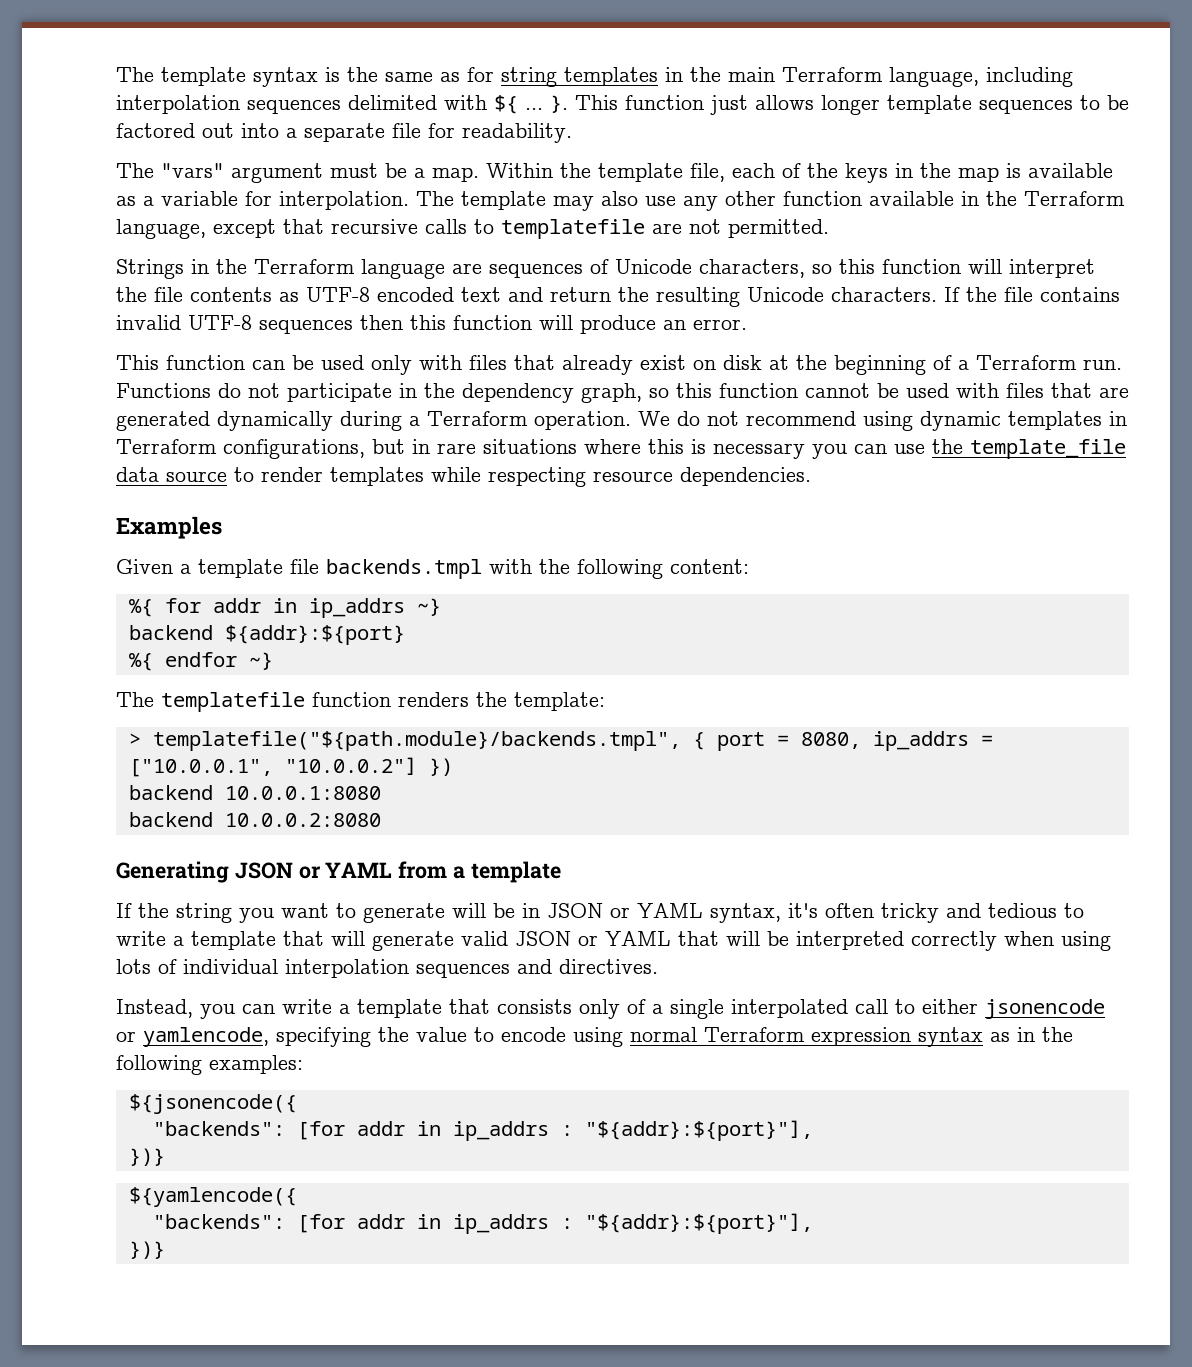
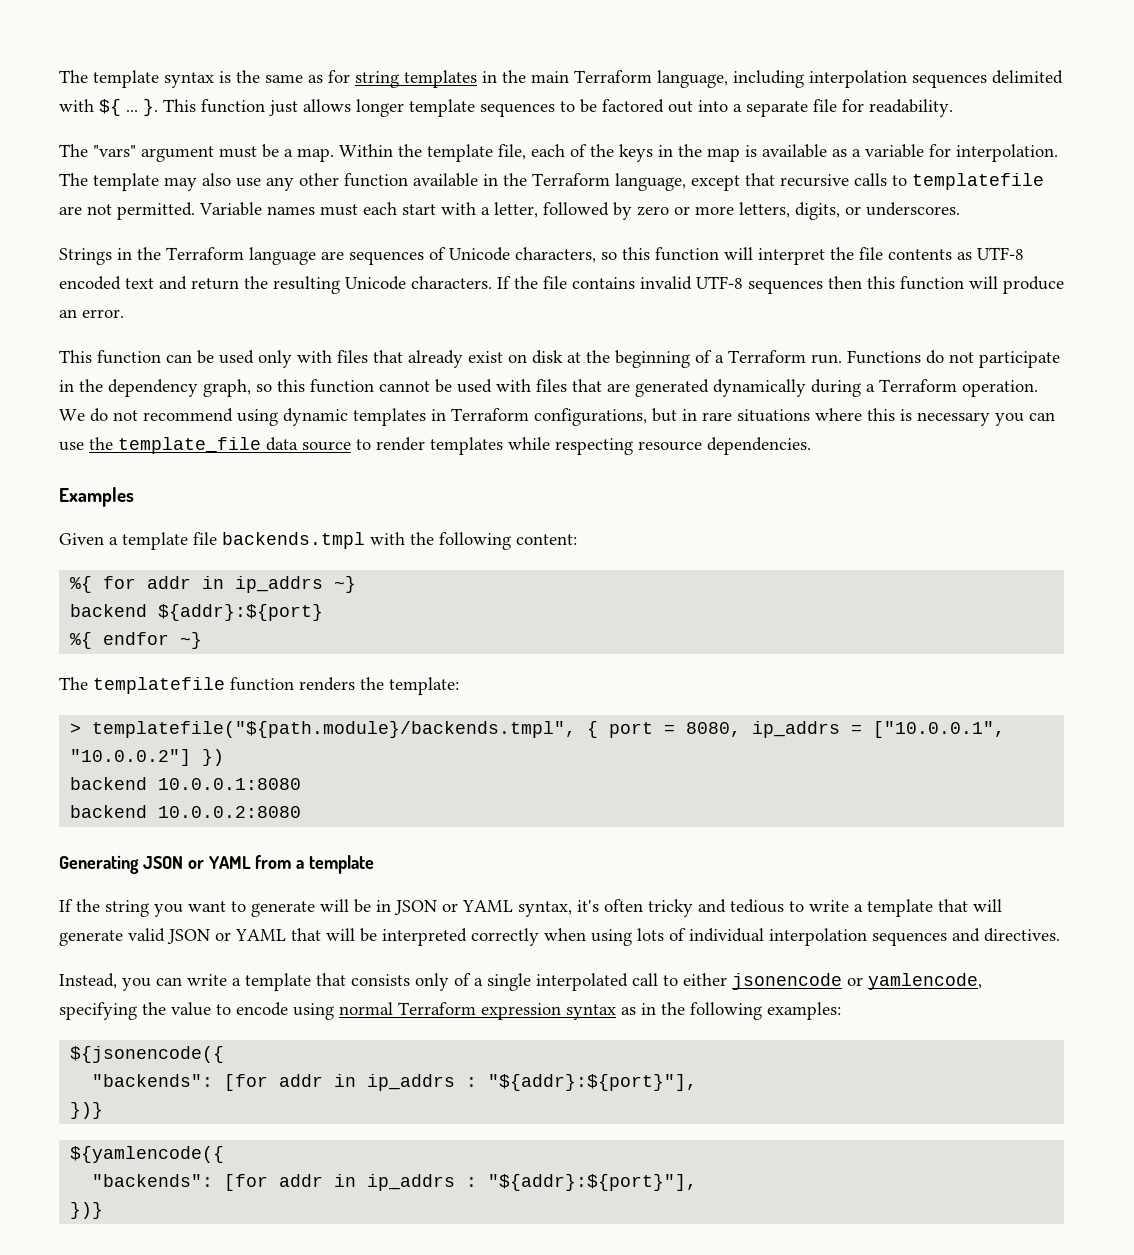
(829, 228) none -> [199,202,960,220] Variable names must each start with a letter, followed by zero or more letters, digits, or underscores.

